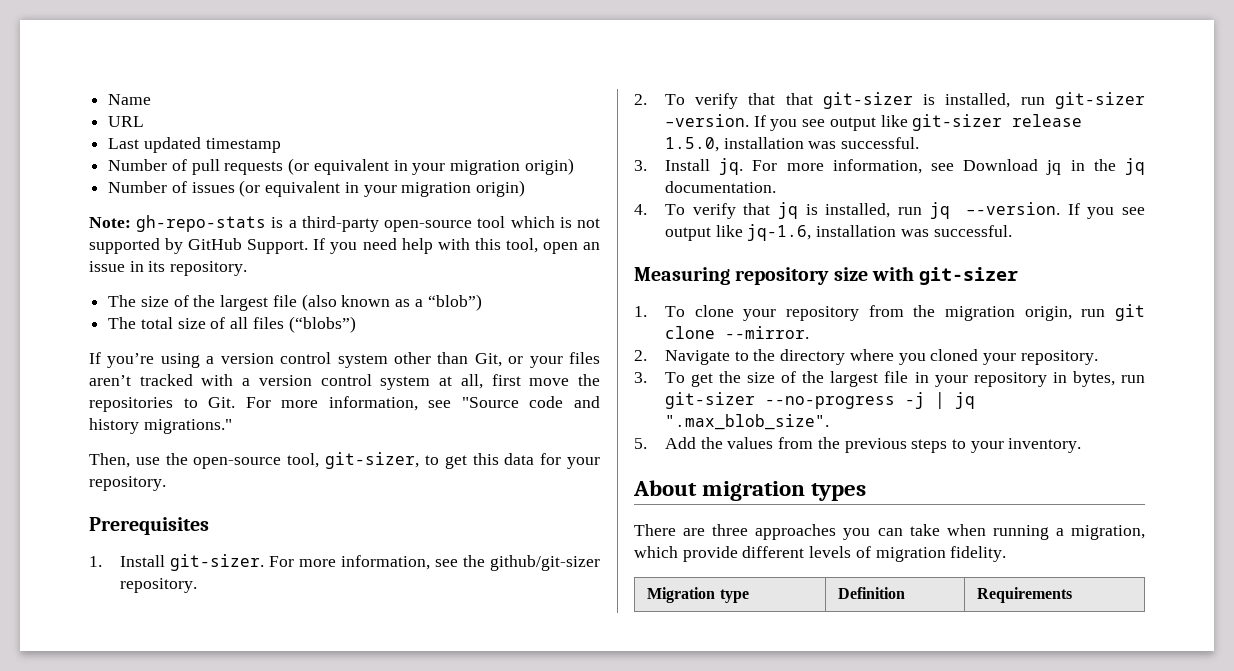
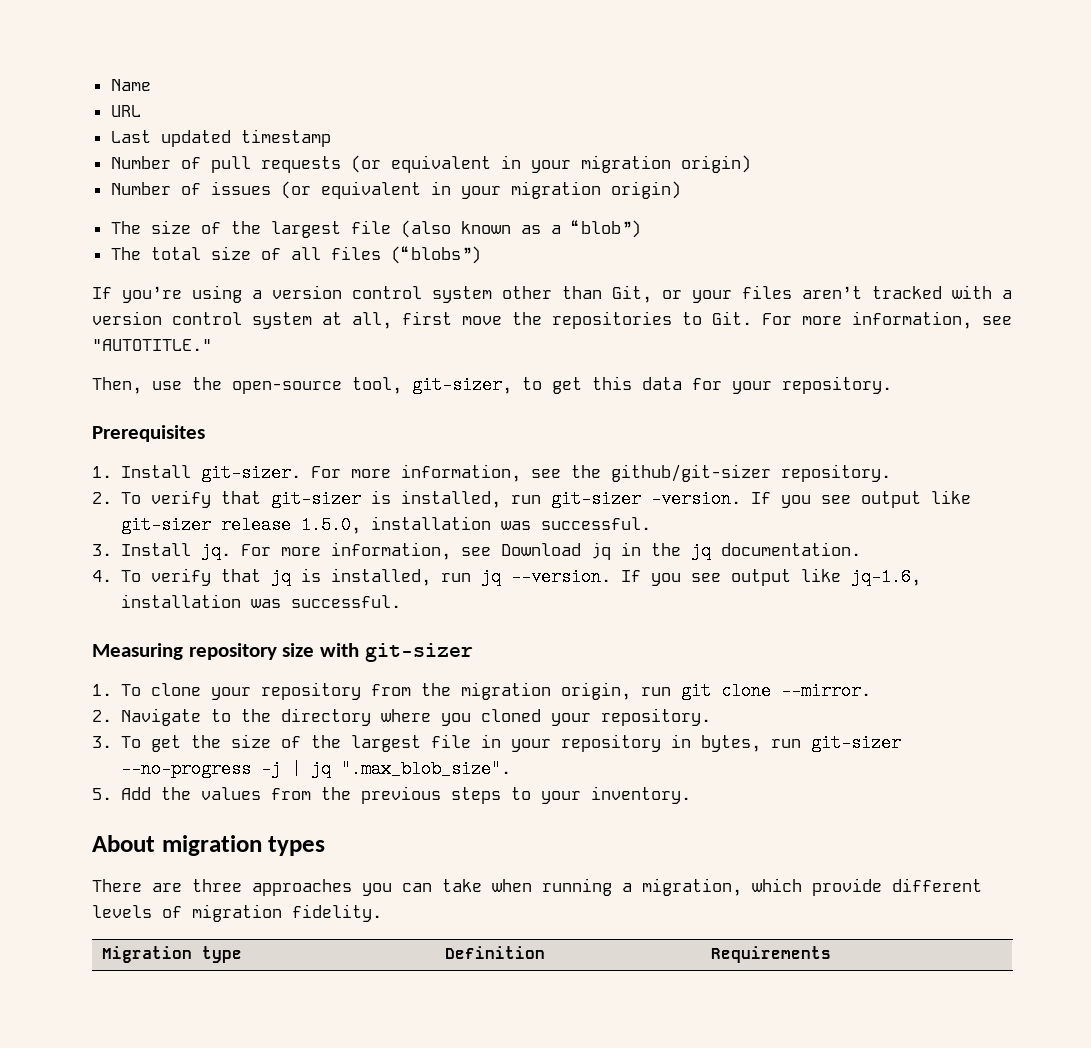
[89,215,600,232] [89,238,600,254] [89,261,248,276] // Note: gh-repo-stats is a third-party open-source tool which is not supported by GitHub Support. If you need help with this tool, open an issue in its repository. -> (681, 190) none
[461,396,600,408] [89,418,232,434] "Source code and history migrations." -> [92,339,212,351] "AUTOTITLE."
[785,93,813,105] that -> (261, 497) none

